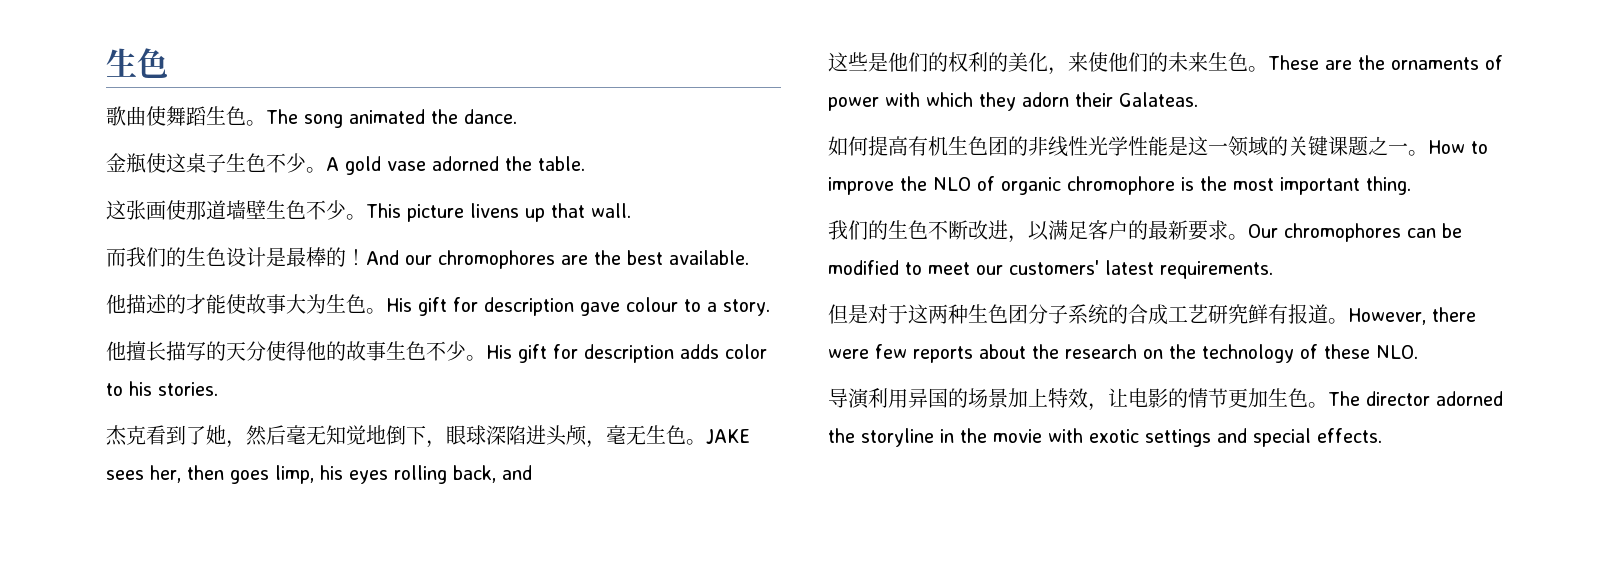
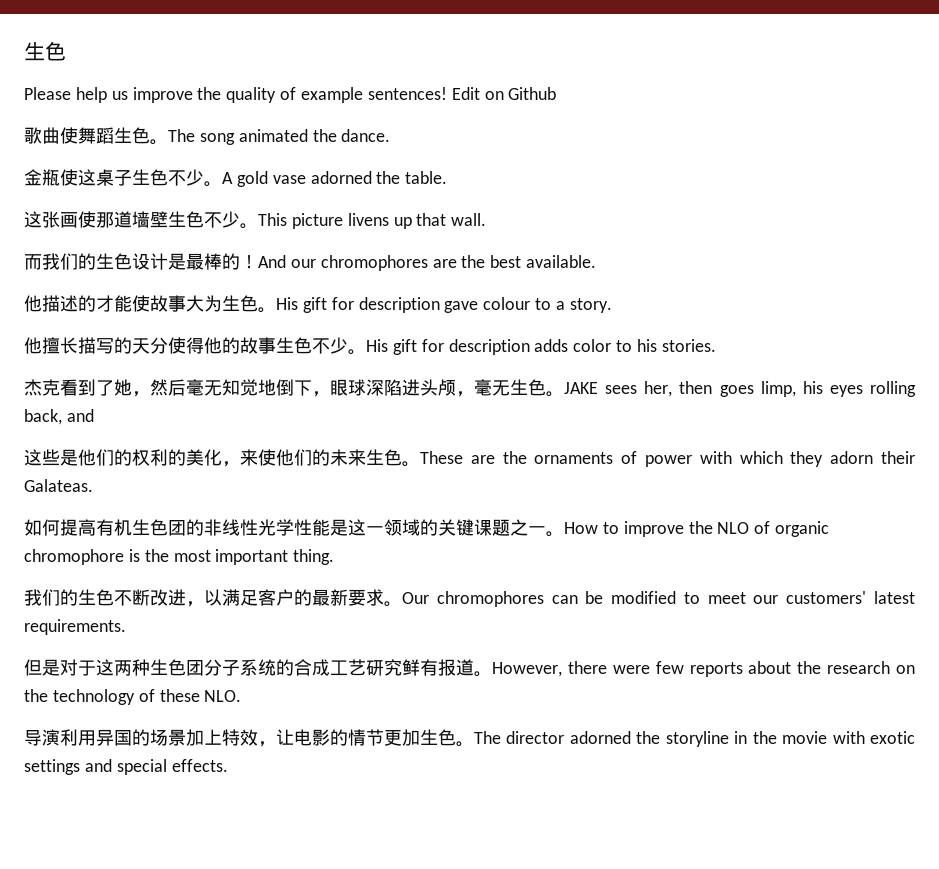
[106,48,168,78] 生色 -> [24,41,66,61] [24,87,557,103] 生色 // Please help us improve the quality of example sentences! Edit on Github

